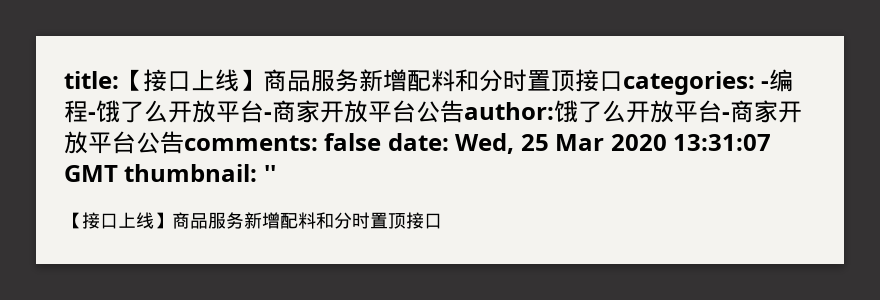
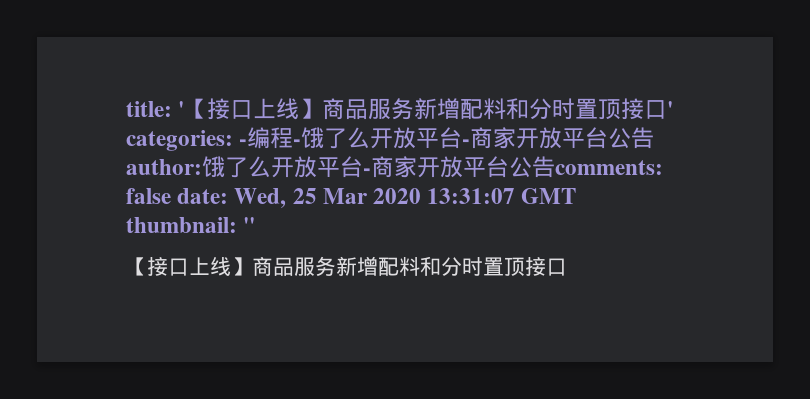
(119, 80) none -> [178,101,185,117] '
(623, 81) none -> [667,101,674,117] '

